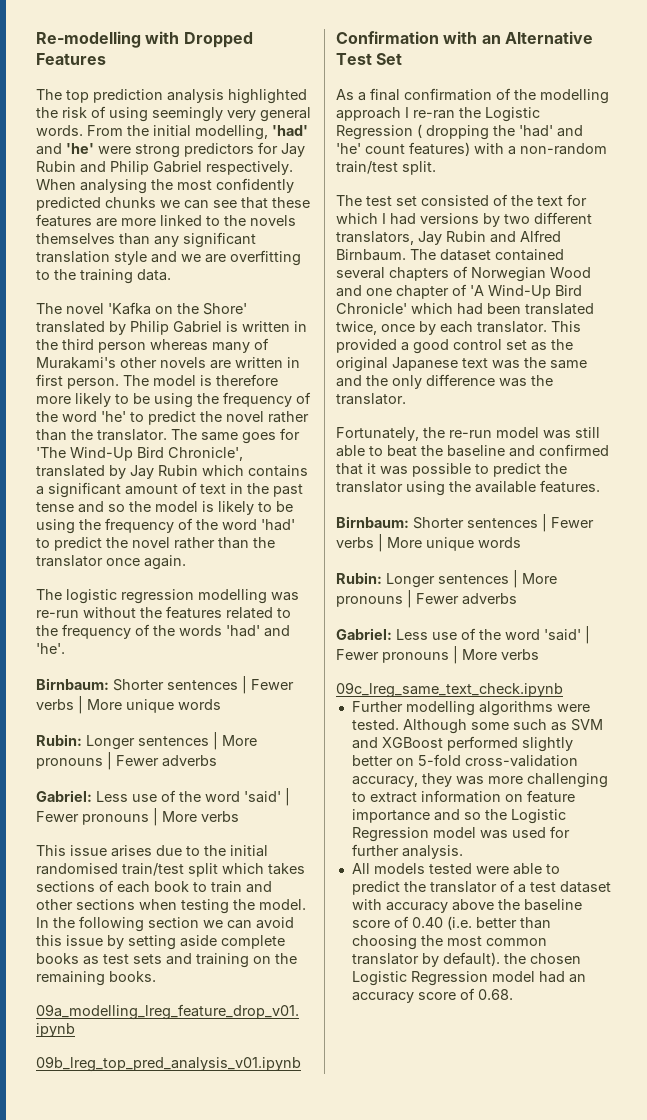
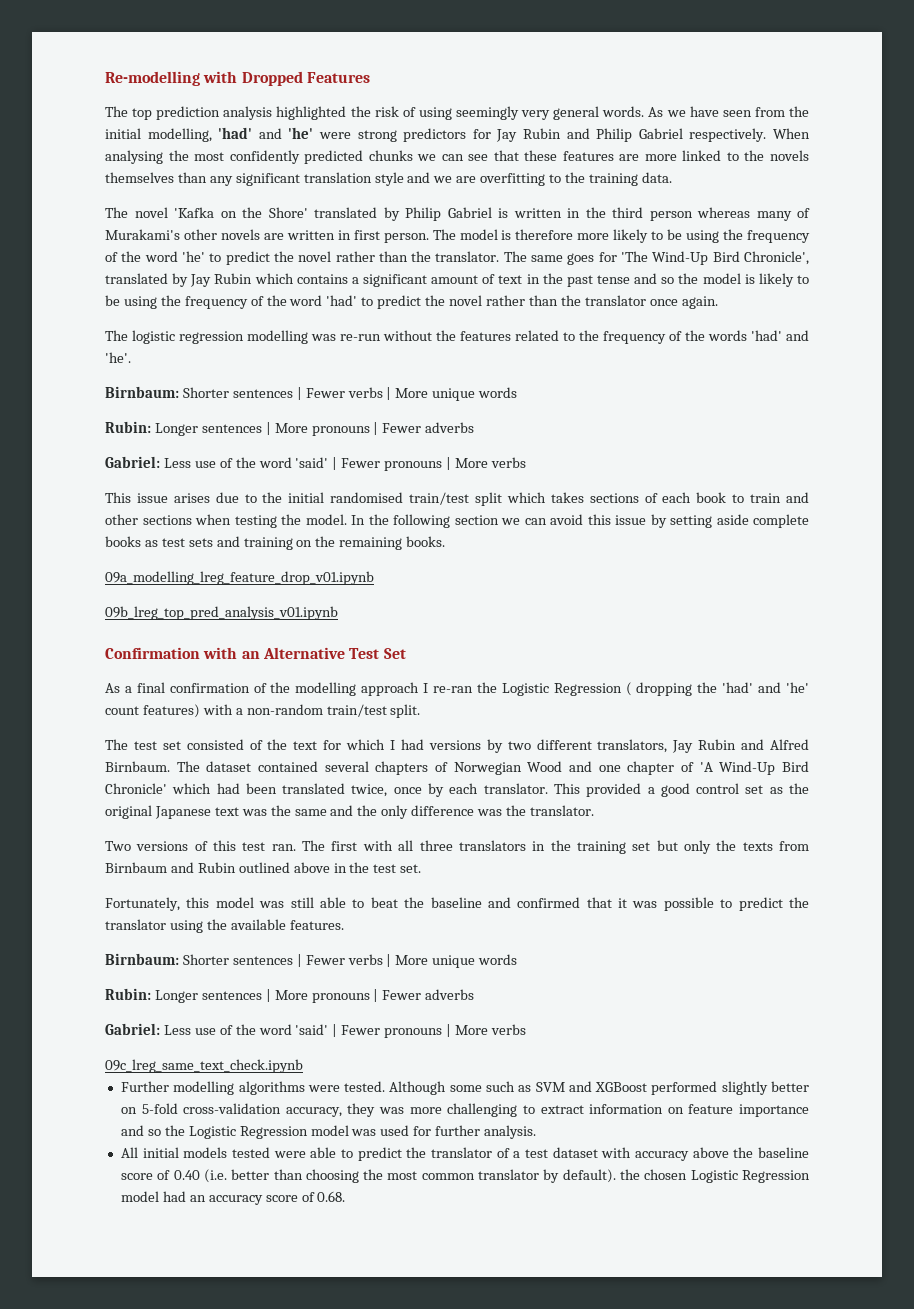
[87,125,123,136] From -> [648,106,785,117] As we have seen from
(406, 399) none -> [105,840,810,854] [105,862,422,873] // Two versions of this test ran. The first with all three translators in the training set but only the texts from Birnbaum and Rubin outlined above in the test set.
[423,427,492,438] the re-run -> [186,897,210,908] this
(370, 868) none -> [142,1147,179,1158] initial

